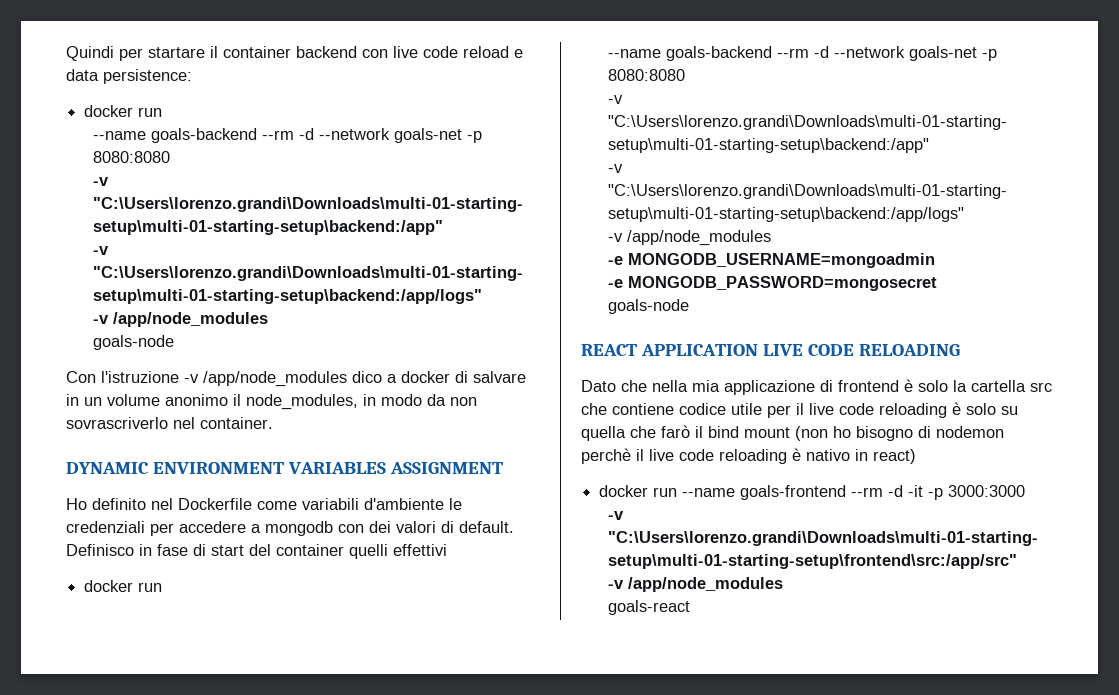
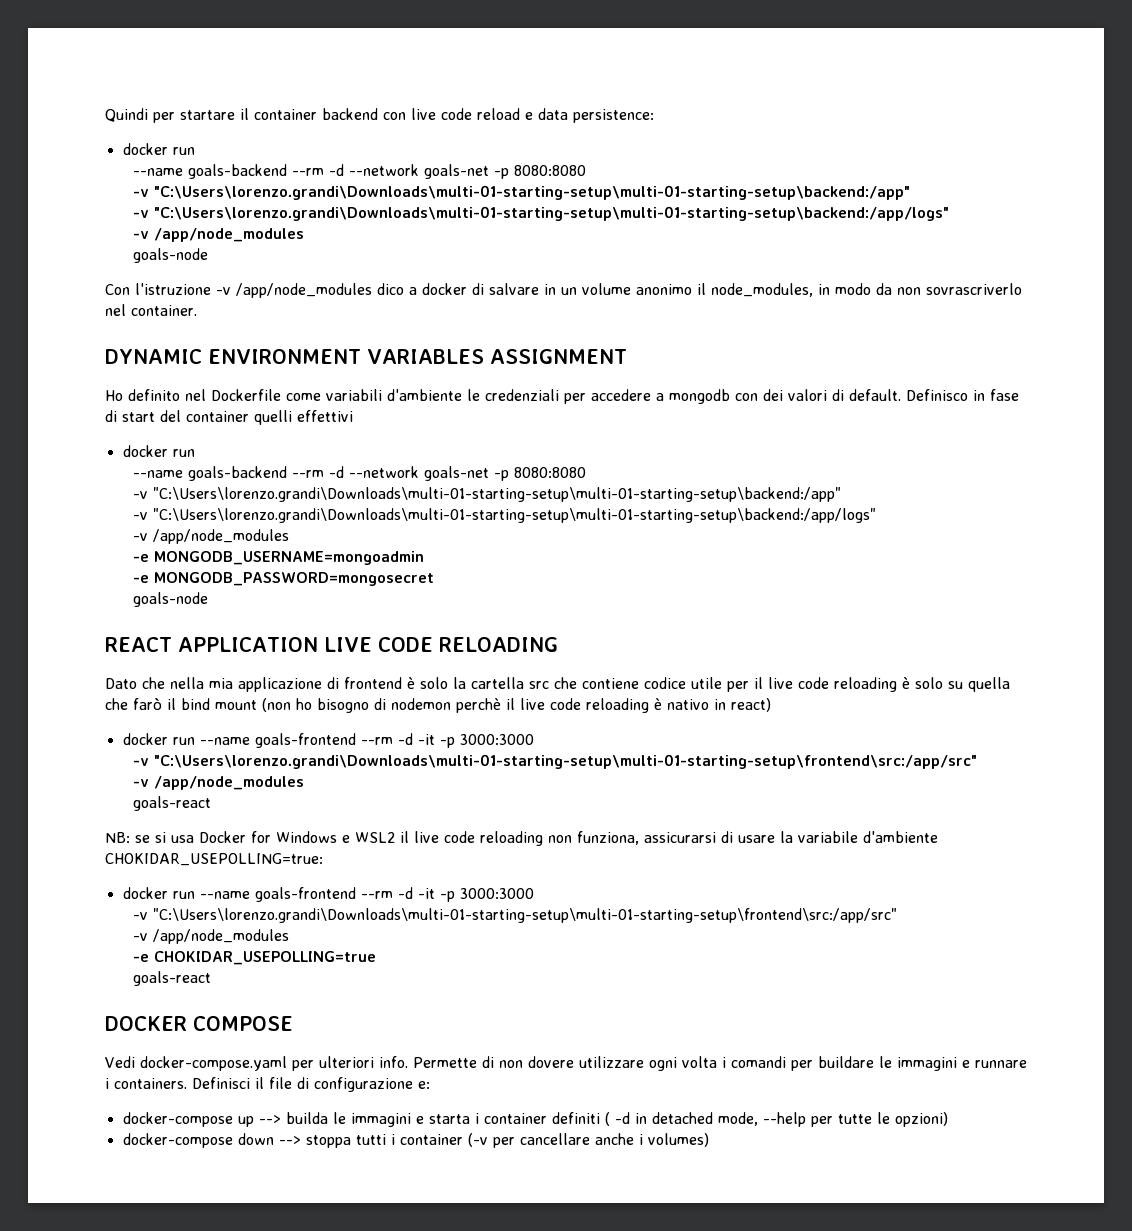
(690, 607) none -> [105,831,938,846] [105,853,323,866] [122,887,534,902] [132,908,897,923] [132,929,289,944] [132,951,376,965] [132,971,211,986] [105,1016,293,1031] [105,1056,1027,1071] [105,1077,430,1092] [122,1112,948,1127] [122,1133,709,1148] // NB: se si usa Docker for Windows e WSL2 il live code reloading non funziona, assicurarsi di usare la variabile d'ambiente CHOKIDAR_USEPOLLING=true: // docker run --name goals-frontend --rm -d -it -p 3000:3000 // -v "C:\Users\lorenzo.grandi\Downloads\multi-01-starting-setup\multi-01-starting-setup\frontend\src:/app/src" // -v /app/node_modules // -e CHOKIDAR_USEPOLLING=true // goals-react // DOCKER COMPOSE // Vedi docker-compose.yaml per ulteriori info. Permette di non dovere utilizzare ogni volta i comandi per buildare le immagini e runnare i containers. Definisci il file di configurazione e: // docker-compose up --> builda le immagini e starta i container definiti ( -d in detached mode, --help per tutte le opzioni) // docker-compose down --> stoppa tutti i container (-v per cancellare anche i volumes)

